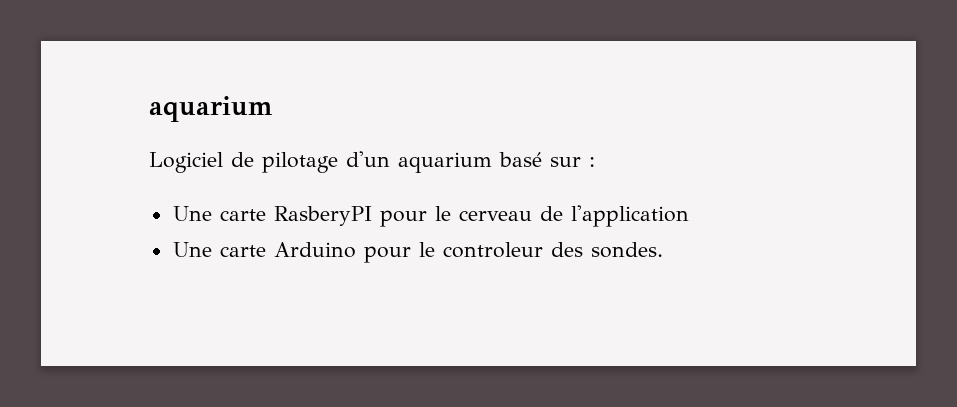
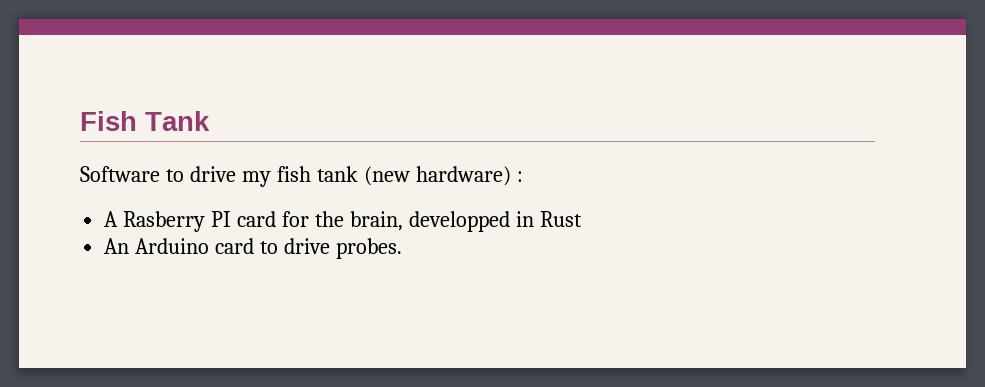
[149,96,273,122] [149,151,595,173] [172,205,689,227] [172,242,663,263] aquarium // Logiciel de pilotage d'un aquarium basé sur : // Une carte RasberyPI pour le cerveau de l'application // Une carte Arduino pour le controleur des sondes. -> [80,111,210,131] [80,166,523,187] [104,211,582,232] [104,238,402,259] Fish Tank // Software to drive my fish tank (new hardware) : // A Rasberry PI card for the brain, developped in Rust // An Arduino card to drive probes.

